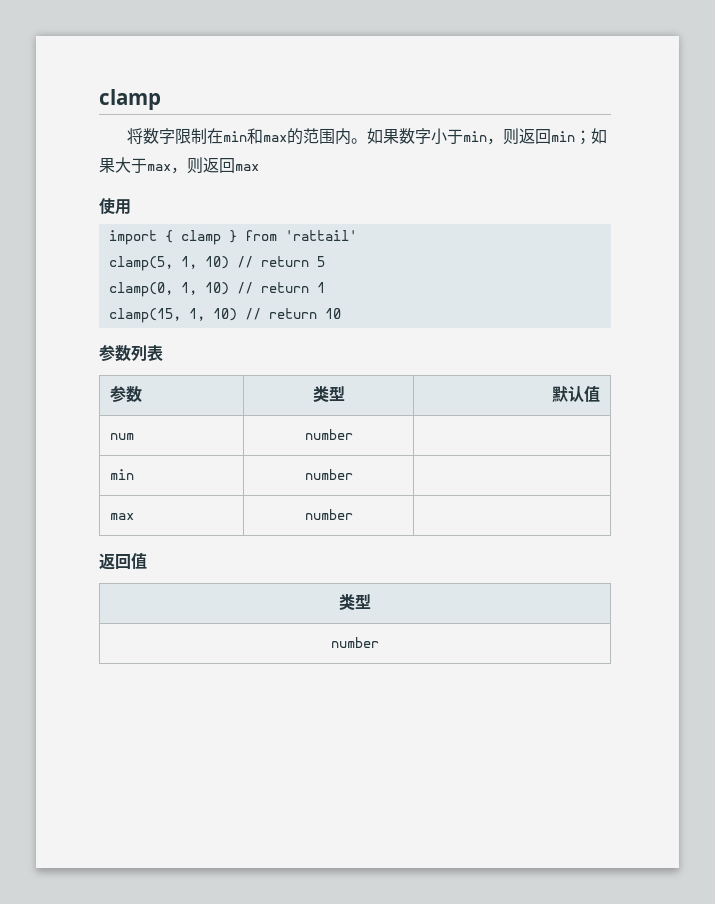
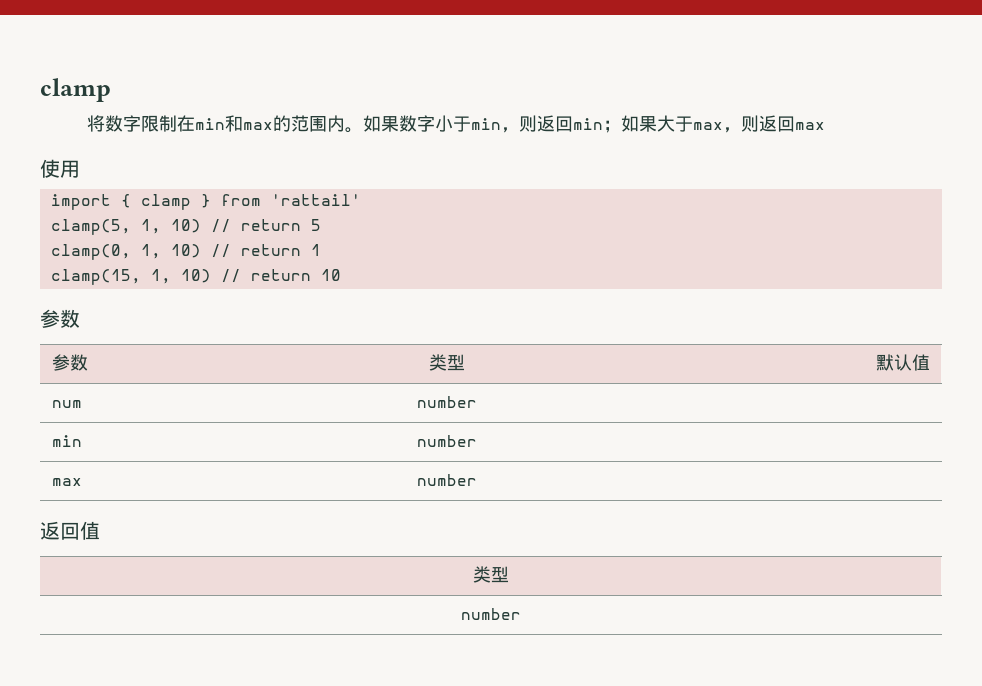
[131,345,163,361] 列表 -> (80, 318) none

